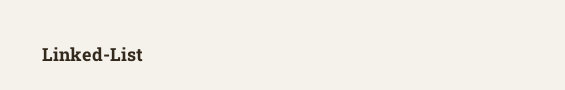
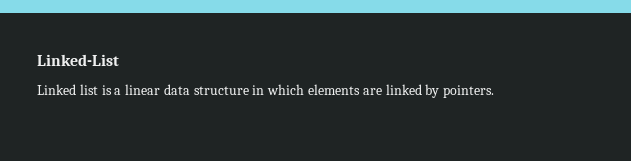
(143, 54) none -> [37,84,495,98] // Linked list is a linear data structure in which elements are linked by pointers.

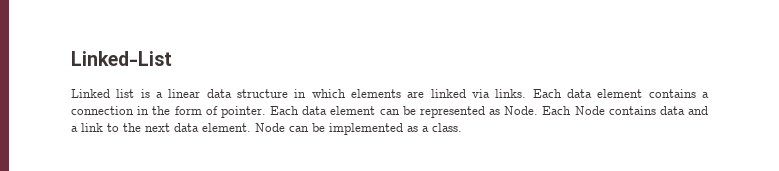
[425,84,495,98] by pointers. -> [471,89,709,98] [71,106,708,118] [71,123,462,135] via links. Each data element contains a connection in the form of pointer. Each data element can be represented as Node. Each Node contains data and a link to the next data element. Node can be implemented as a class.

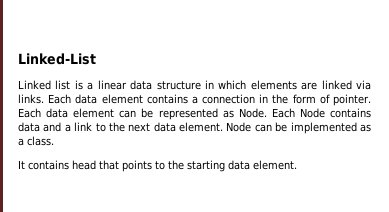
(462, 127) none -> [18,160,297,172] // It contains head that points to the starting data element.

